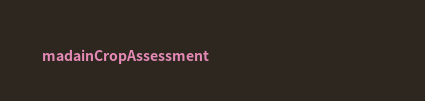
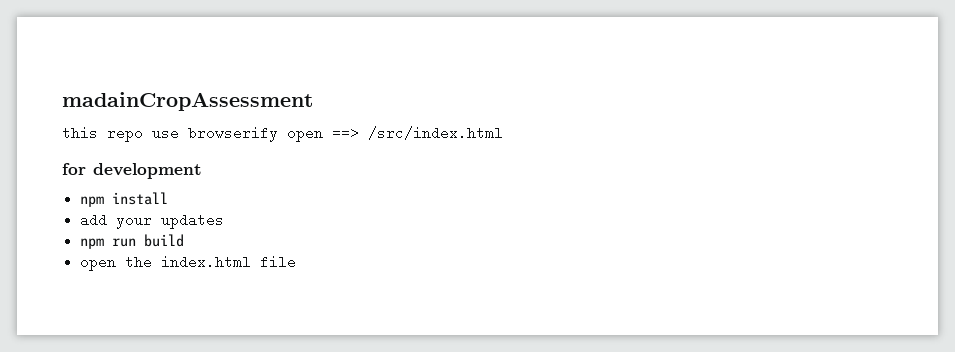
(209, 56) none -> [62,126,503,142] [62,163,202,179] [80,192,169,207] [80,213,225,229] [80,234,185,249] [80,255,297,271] // this repo use browserify open ==> /src/index.html // for development // npm install // add your updates // npm run build // open the index.html file

